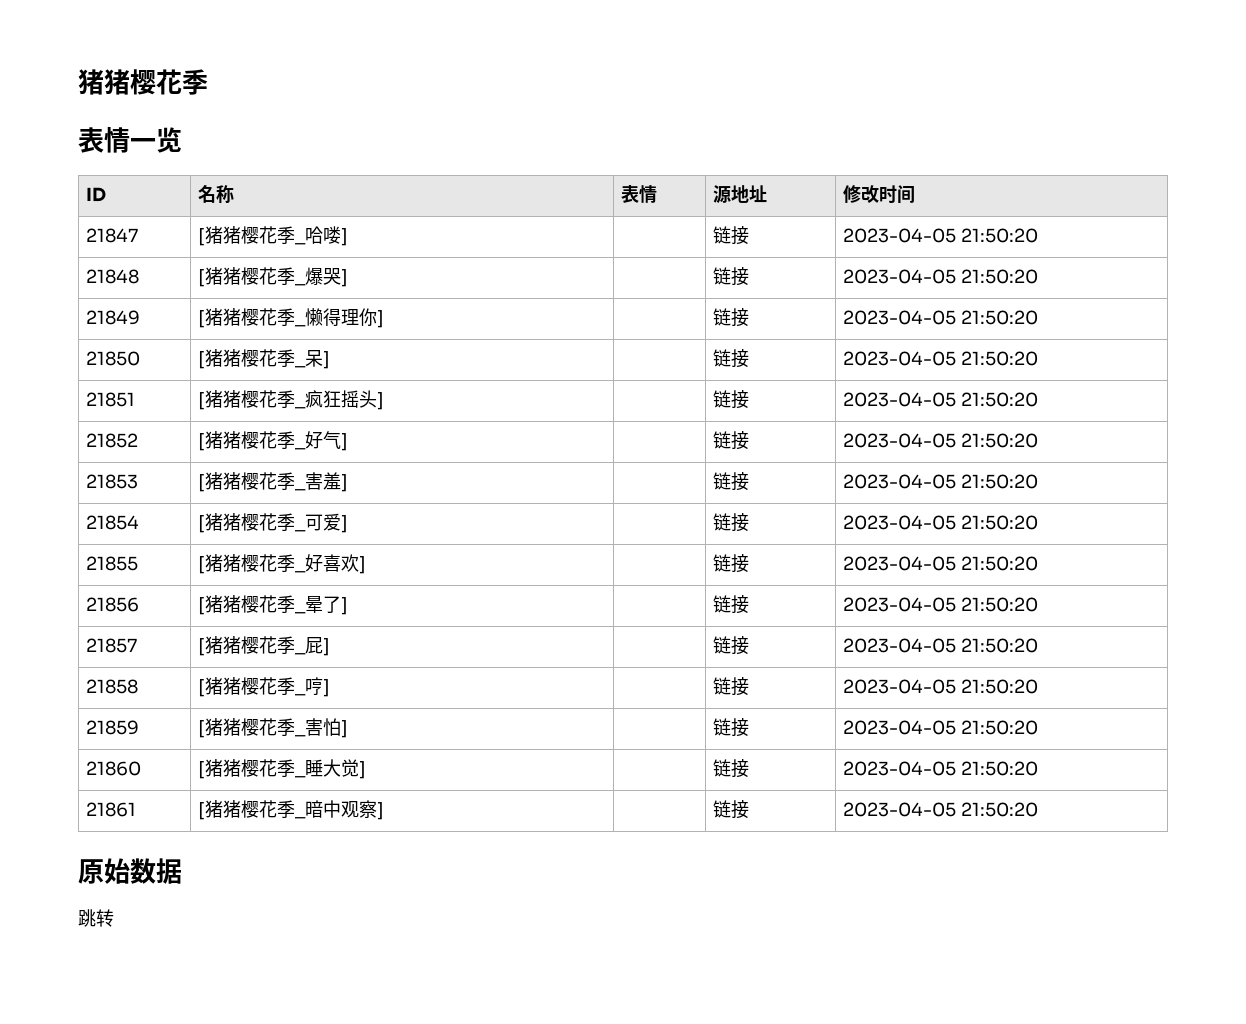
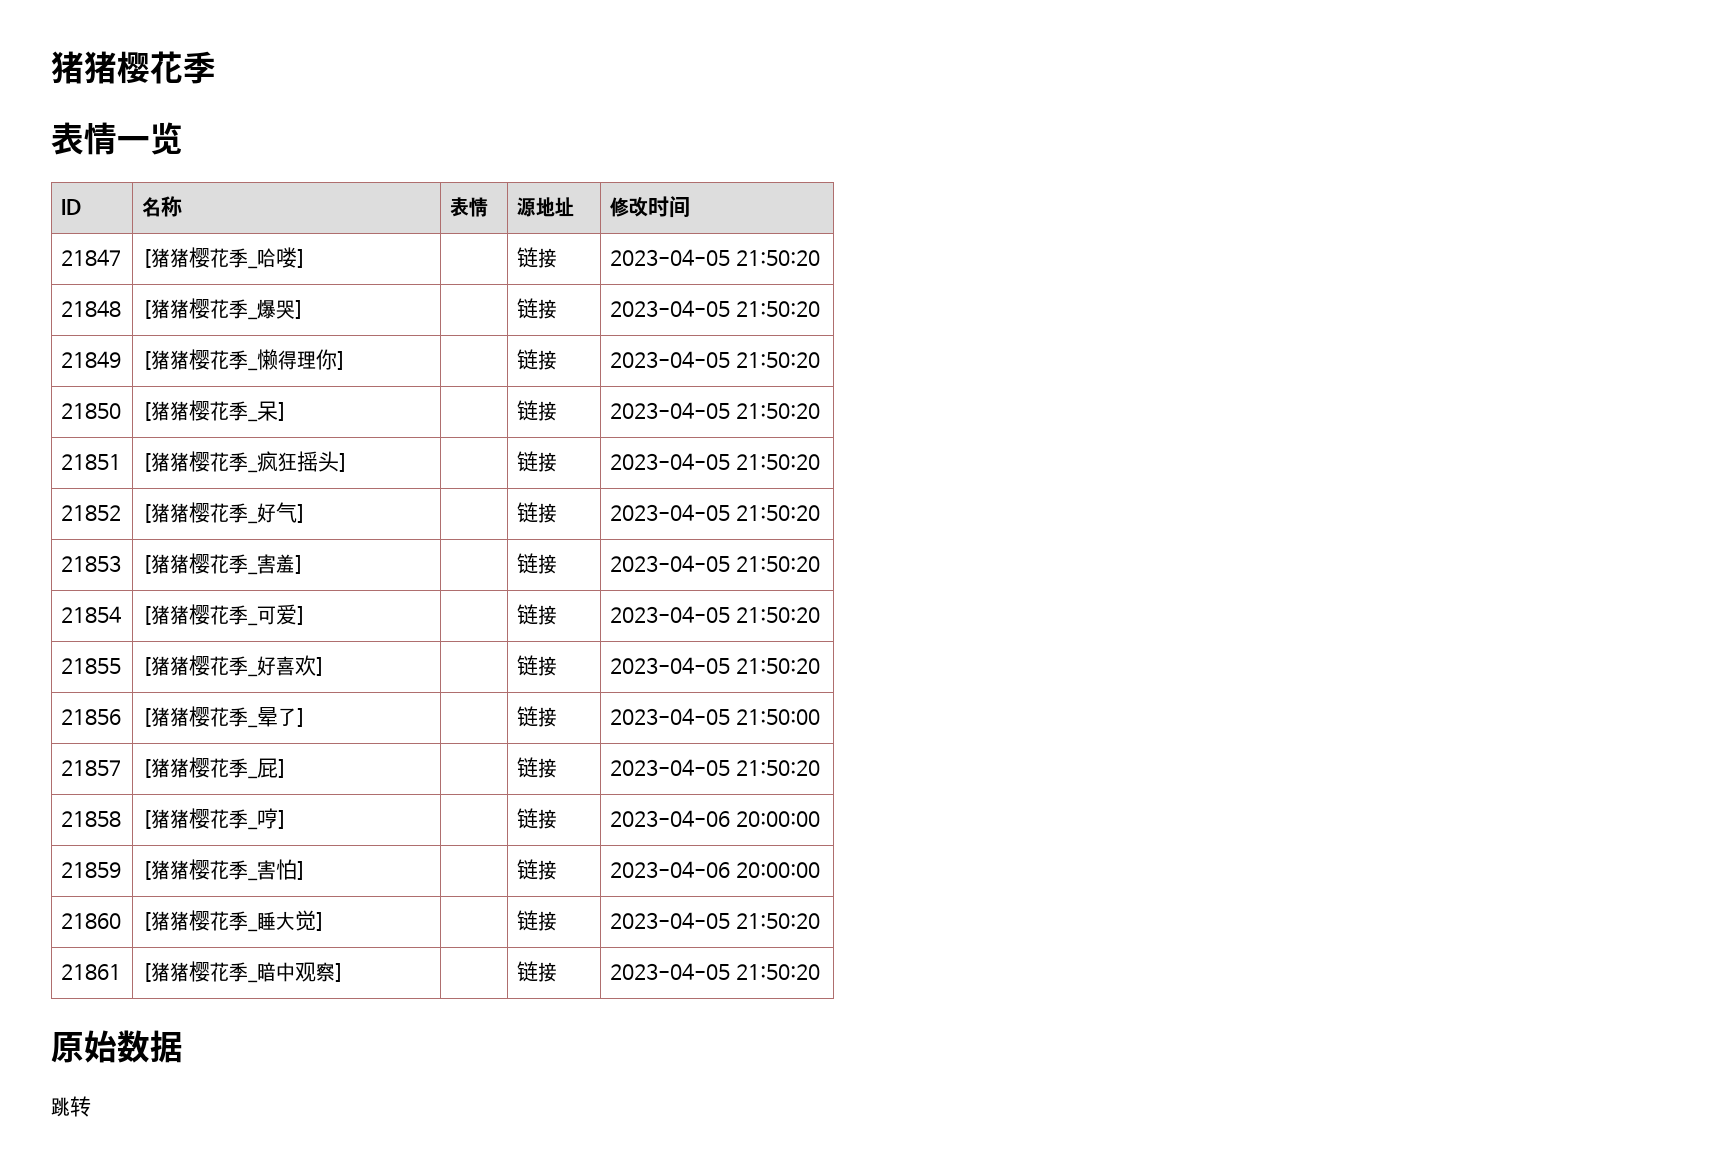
[961,597,1039,612] 21:50:20 -> [735,709,820,725] 21:50:00
[843,679,1039,694] 2023-04-05 21:50:20 -> [610,810,820,827] 2023-04-06 20:00:00
[843,720,1039,735] 2023-04-05 21:50:20 -> [610,861,820,878] 2023-04-06 20:00:00

